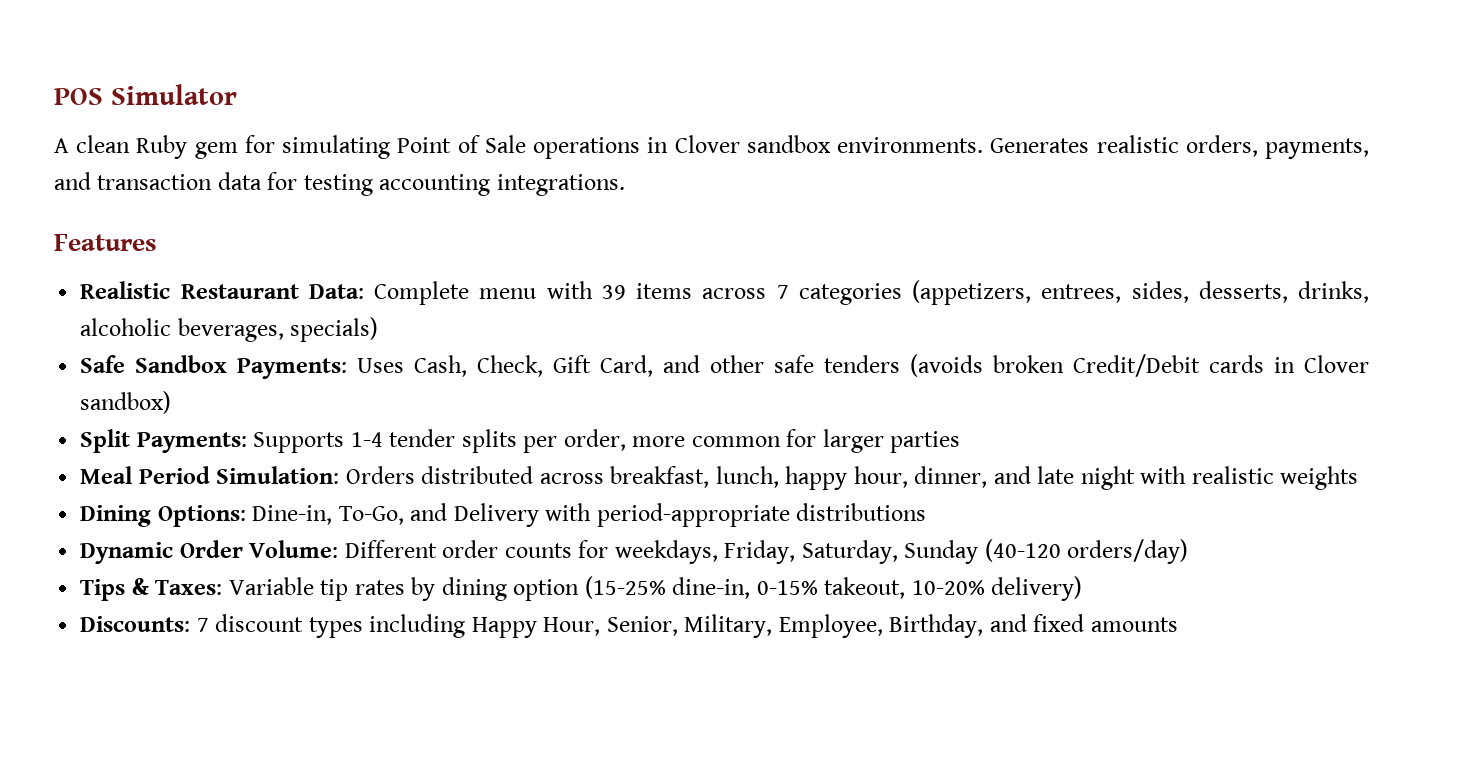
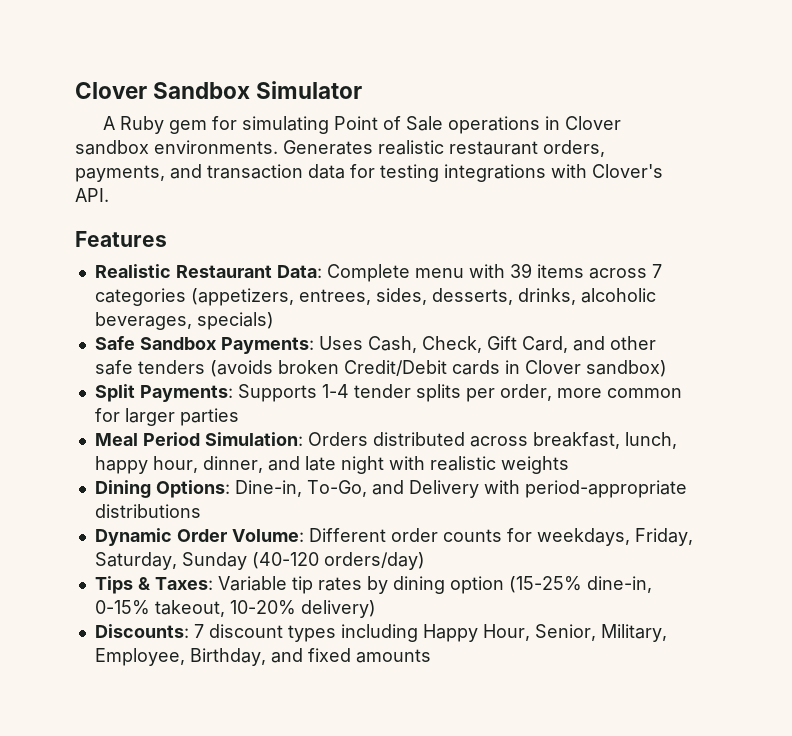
[54,88,103,105] POS -> [75,82,251,99] Clover Sandbox
[76,135,131,153] clean -> (116, 123) none
(1179, 144) none -> [449,141,538,155] restaurant
[379,174,625,196] accounting integrations. -> [444,164,663,182] [75,188,109,202] integrations with Clover's API.

